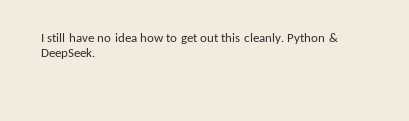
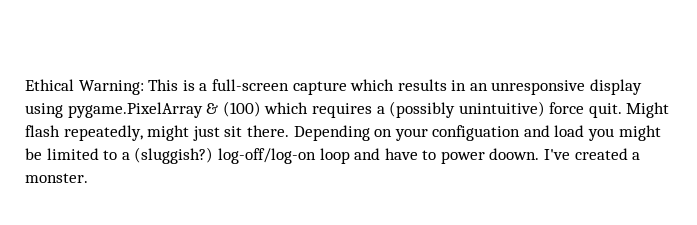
[41,33,338,44] [41,48,95,59] I still have no idea how to get out this cleanly. Python & DeepSeek. -> [25,79,643,95] [25,101,670,118] [25,125,661,141] [25,147,641,164] [25,173,88,183] Ethical Warning: This is a full-screen capture which results in an unresponsive display using pygame.PixelArray & (100) which requires a (possibly unintuitive) force quit. Might flash repeatedly, might just sit there. Depending on your configuation and load you might be limited to a (sluggish?) log-off/log-on loop and have to power doown. I've created a monster.

